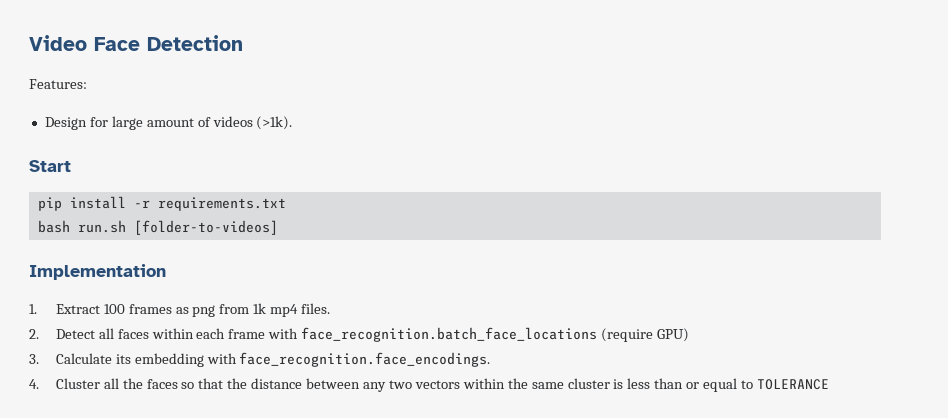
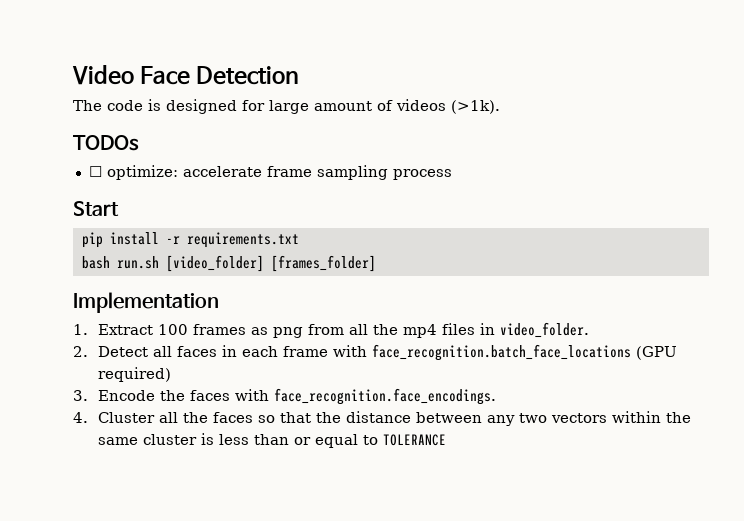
[29,79,87,89] [44,117,87,130] Features: // Design -> [73,99,237,114] The code is designed
(293, 123) none -> [73,135,139,151] [88,165,452,180] // TODOs // ☐ optimize: accelerate frame sampling process
[133,220,278,235] [folder-to-videos] -> [165,255,376,272] [video_folder] [frames_folder]
[253,303,331,317] 1k mp4 files. -> [348,322,589,338] all the mp4 files in video_folder.
[151,328,194,339] within -> [221,345,237,357] in
[601,328,690,342] (require GPU) -> [635,346,677,360] [97,367,171,382] (GPU required)
[55,353,204,367] Calculate its embedding -> [97,390,230,401] Encode the faces

